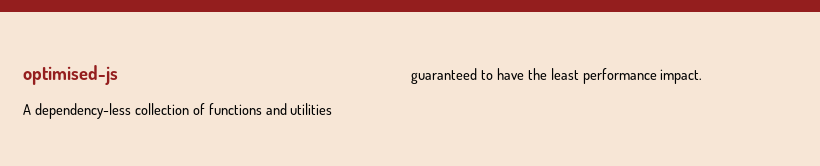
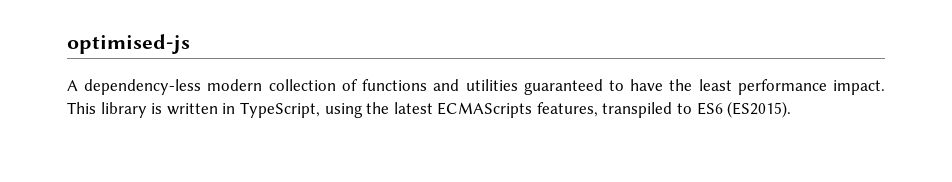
(131, 111) none -> [207,79,263,91] modern
(703, 76) none -> [67,101,792,118] This library is written in TypeScript, using the latest ECMAScripts features, transpiled to ES6 (ES2015).

